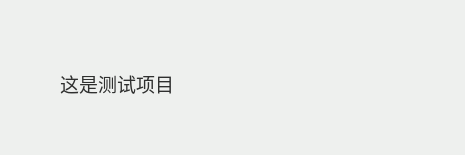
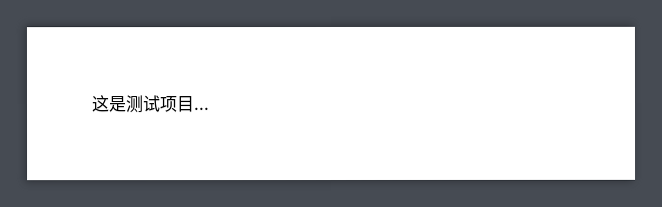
(174, 85) none -> [194,107,210,111] ...

